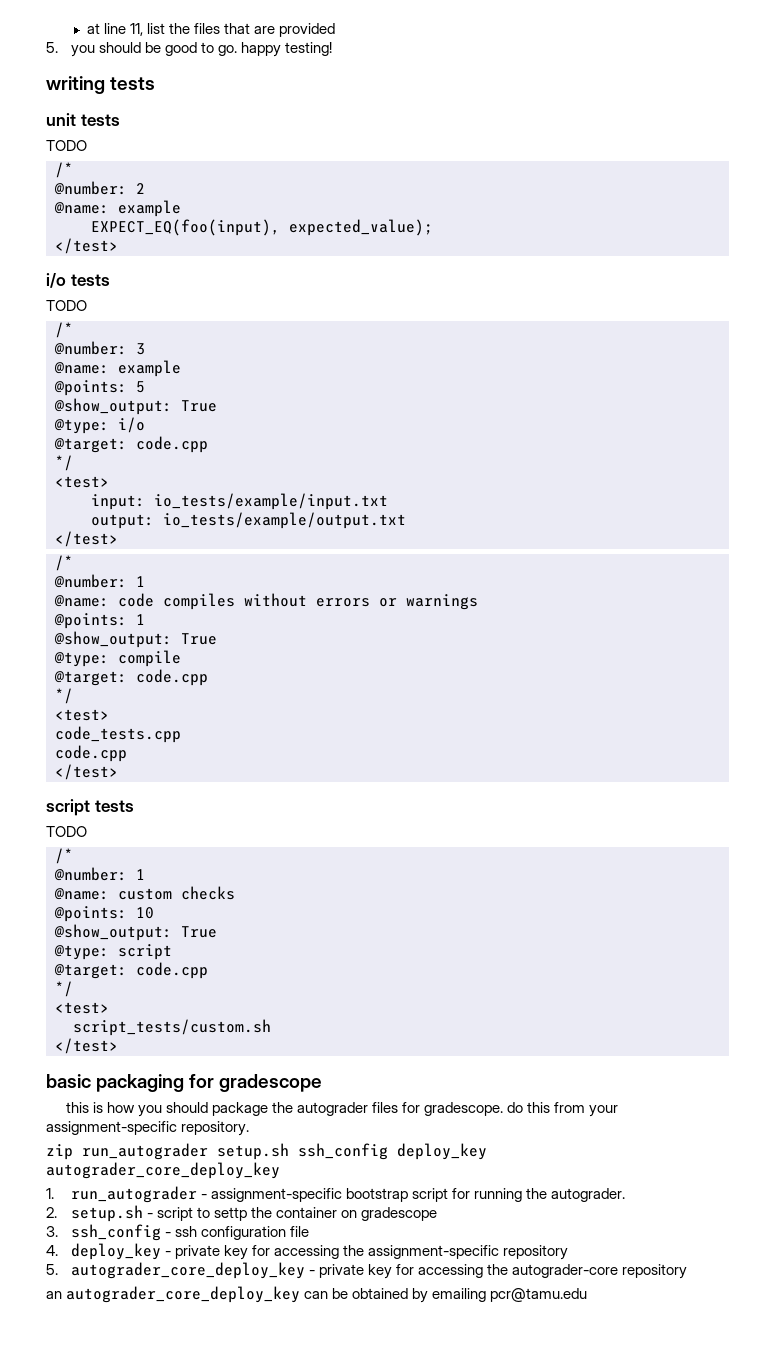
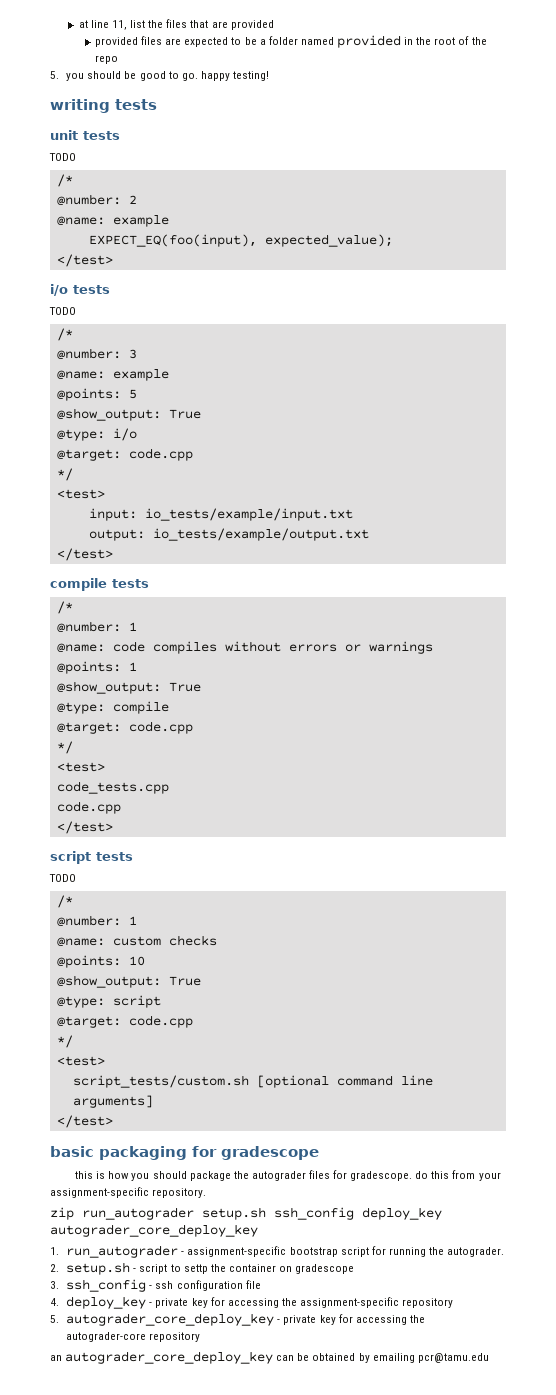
(336, 30) none -> [95,35,487,48] [95,55,119,64] // provided files are expected to be a folder named provided in the root of the repo
(118, 539) none -> [50,578,149,591] // compile tests
(271, 1027) none -> [256,1075,433,1088] [72,1095,153,1108] [optional command line arguments]

